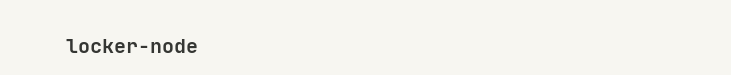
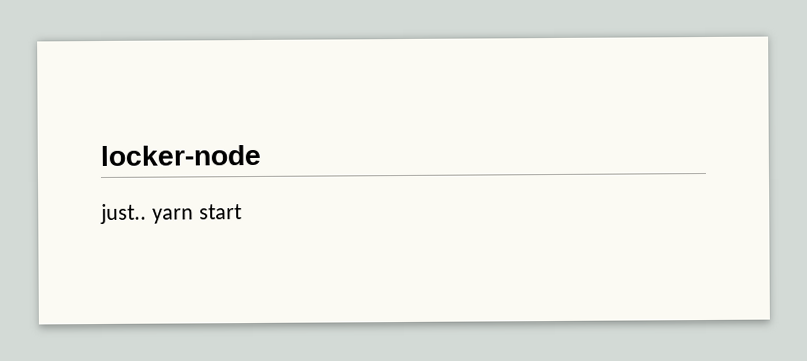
(198, 46) none -> [100,203,242,225] // just.. yarn start

